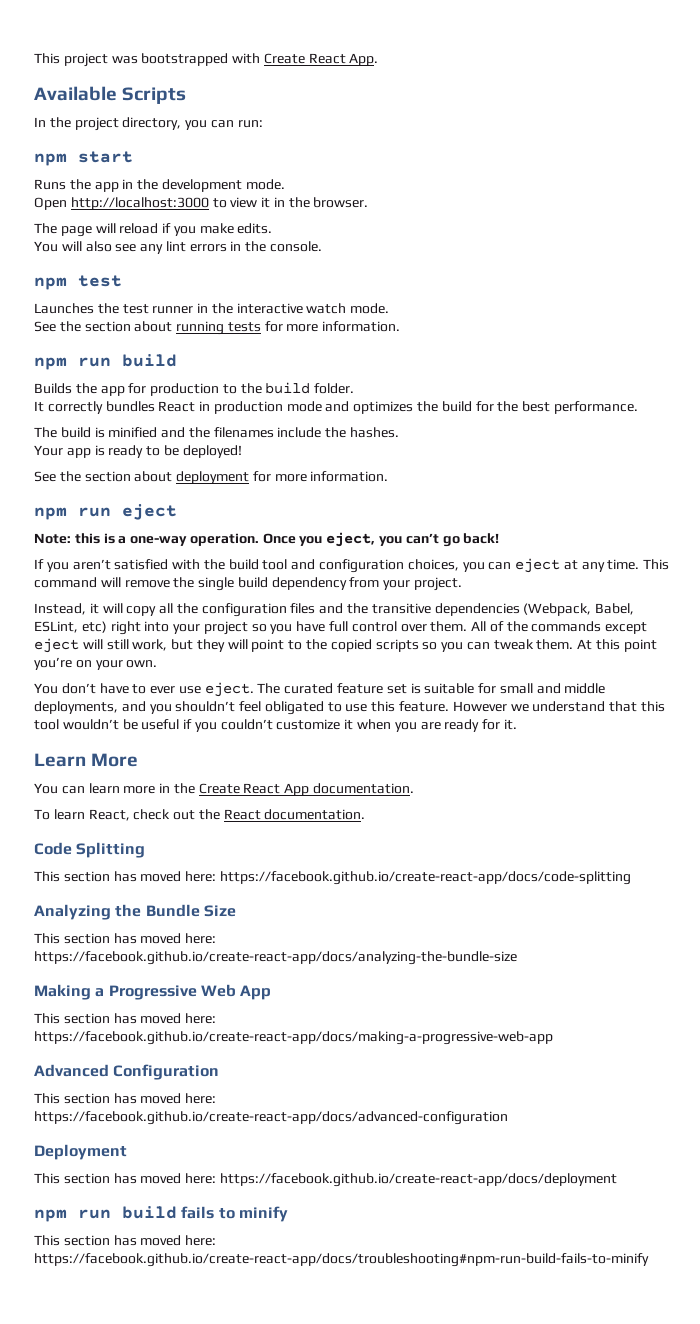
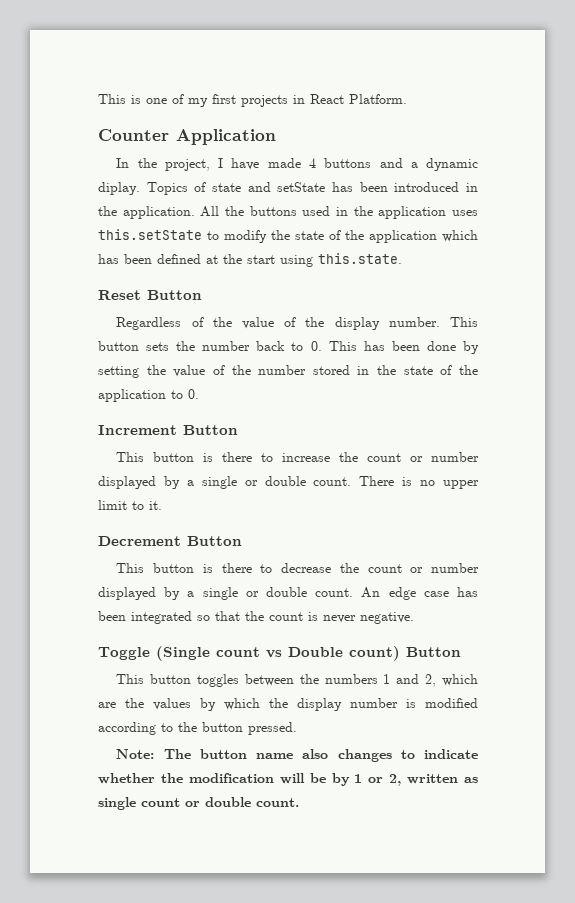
[34,53,379,67] [34,86,187,104] [34,117,263,131] [34,151,133,166] [34,179,285,192] [34,197,369,210] [34,223,273,237] [34,241,323,254] [34,275,122,290] [34,303,390,314] [34,321,401,335] [34,354,177,370] [34,382,355,396] [34,401,638,414] [34,427,400,438] [34,445,242,458] [34,471,389,484] [34,504,177,520] [34,532,500,547] [34,558,670,573] [34,577,463,591] [34,603,635,617] [34,621,648,635] [34,638,657,653] [34,657,158,670] [34,682,606,697] [34,701,665,715] [34,719,517,732] [34,753,139,767] [34,783,415,796] [34,809,366,821] [34,842,146,858] [34,871,631,885] [34,904,236,920] [34,933,217,944] [34,951,517,965] [34,984,272,1000] [34,1013,217,1024] [34,1031,553,1045] [34,1064,220,1080] [34,1093,217,1104] [34,1111,508,1125] [34,1144,127,1160] [34,1173,617,1187] [34,1206,288,1222] [34,1235,217,1246] [34,1253,649,1267] This project was bootstrapped with Create React App. // Available Scripts // In the project directory, you can run: // npm start // Runs the app in the development mode. // Open http://localhost:3000 to view it in the browser. // The page will reload if you make edits. // You will also see any lint errors in the console. // npm test // Launches the test runner in the interactive watch mode. // See the section about running tests for more information. // npm run build // Builds the app for production to the build folder. // It correctly bundles React in production mode and optimizes the build for the best performance. // The build is minified and the filenames include the hashes. // Your app is ready to be deployed! // See the section about deployment for more information. // npm run eject // Note: this is a one-way operation. Once you eject, you can’t go back! // If you aren’t satisfied with the build tool and configuration choices, you can eject at any time. This command will remove the single build dependency from your project. // Instead, it will copy all the configuration files and the transitive dependencies (Webpack, Babel, ESLint, etc) right into your project so you have full control over them. All of the commands except eject will still work, but they will point to the copied scripts so you can tweak them. At this point you’re on your own. // You don’t have to ever use eject. The curated feature set is suitable for small and middle deployments, and you shouldn’t feel obligated to use this feature. However we understand that this tool wouldn’t be useful if you couldn’t customize it when you are ready for it. // Learn More // You can learn more in the Create React App documentation. // To learn React, check out the React documentation. // Code Splitting // This section has moved here: https://facebook.github.io/create-react-app/docs/code-splitting // Analyzing the Bundle Size // This section has moved here: https://facebook.github.io/create-react-app/docs/analyzing-the-bundle-size // Making a Progressive Web App // This section has moved here: https://facebook.github.io/create-react-app/docs/making-a-progressive-web-app // Advanced Configuration // This section has moved here: https://facebook.github.io/create-react-app/docs/advanced-configuration // Deployment // This section has moved here: https://facebook.github.io/create-react-app/docs/deployment // npm run build fails to minify // This section has moved here: https://facebook.github.io/create-react-app/docs/troubleshooting#npm-run-build-fails-to-minify -> [98,94,407,107] [98,129,276,145] [116,158,479,171] [98,182,478,195] [98,206,478,219] [98,229,478,243] [98,253,402,267] [98,290,202,300] [116,317,479,330] [98,341,479,354] [98,365,478,378] [98,389,199,402] [98,425,238,435] [116,452,480,462] [98,476,479,489] [98,500,162,510] [98,536,242,546] [116,563,480,573] [98,587,478,600] [98,611,414,624] [98,646,461,661] [116,674,478,687] [98,698,478,711] [98,722,297,735] [116,749,479,762] [98,773,478,786] [98,797,299,810] This is one of my first projects in React Platform. // Counter Application // In the project, I have made 4 buttons and a dynamic diplay. Topics of state and setState has been introduced in the application. All the buttons used in the application uses this.setState to modify the state of the application which has been defined at the start using this.state. // Reset Button // Regardless of the value of the display number. This button sets the number back to 0. This has been done by setting the value of the number stored in the state of the application to 0. // Increment Button // This button is there to increase the count or number displayed by a single or double count. There is no upper limit to it. // Decrement Button // This button is there to decrease the count or number displayed by a single or double count. An edge case has been integrated so that the count is never negative. // Toggle (Single count vs Double count) Button // This button toggles between the numbers 1 and 2, which are the values by which the display number is modified according to the button pressed. // Note: The button name also changes to indicate whether the modification will be by 1 or 2, written as single count or double count.

